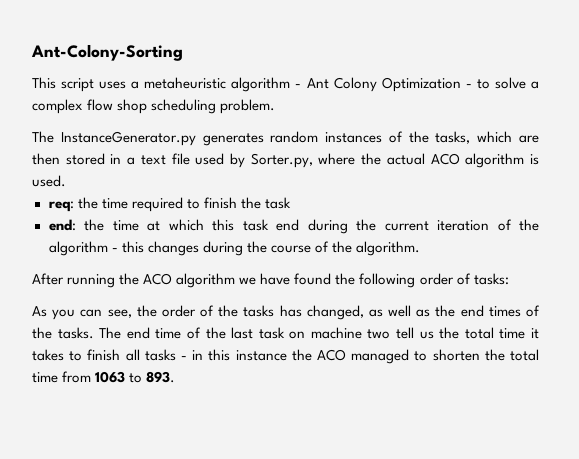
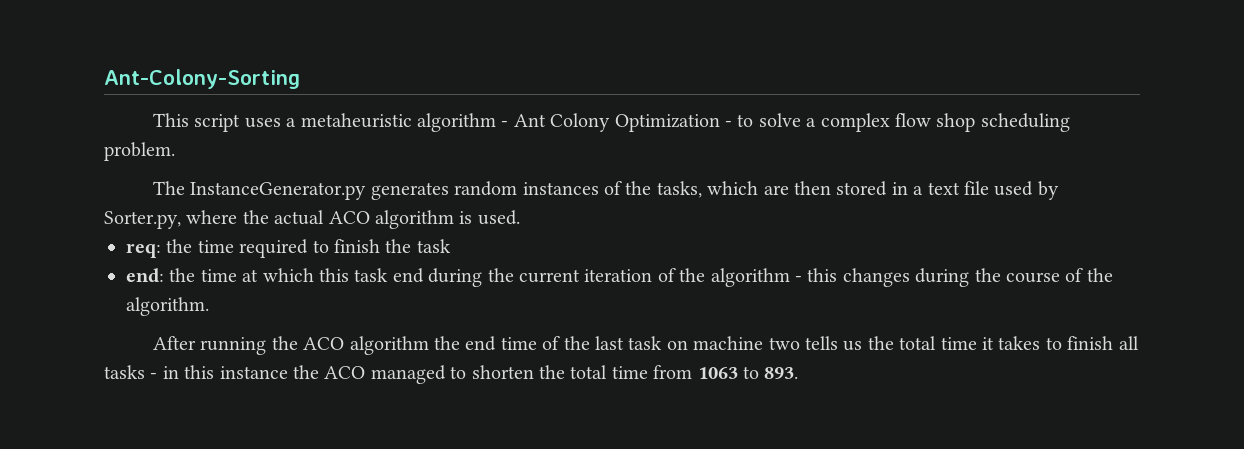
[239,273,509,288] [32,305,541,320] [32,327,122,339] we have found the following order of tasks: // As you can see, the order of the tasks has changed, as well as the end times of the tasks. The -> [433,336,460,350] the
[396,327,415,339] tell -> [804,336,838,350] tells

